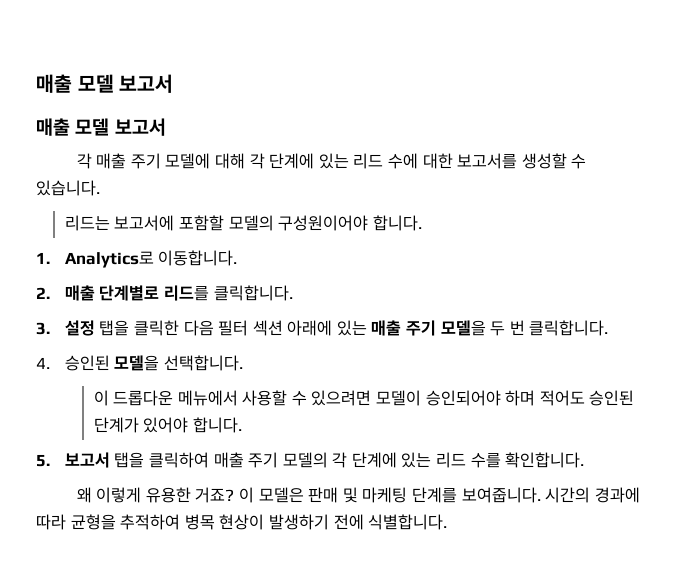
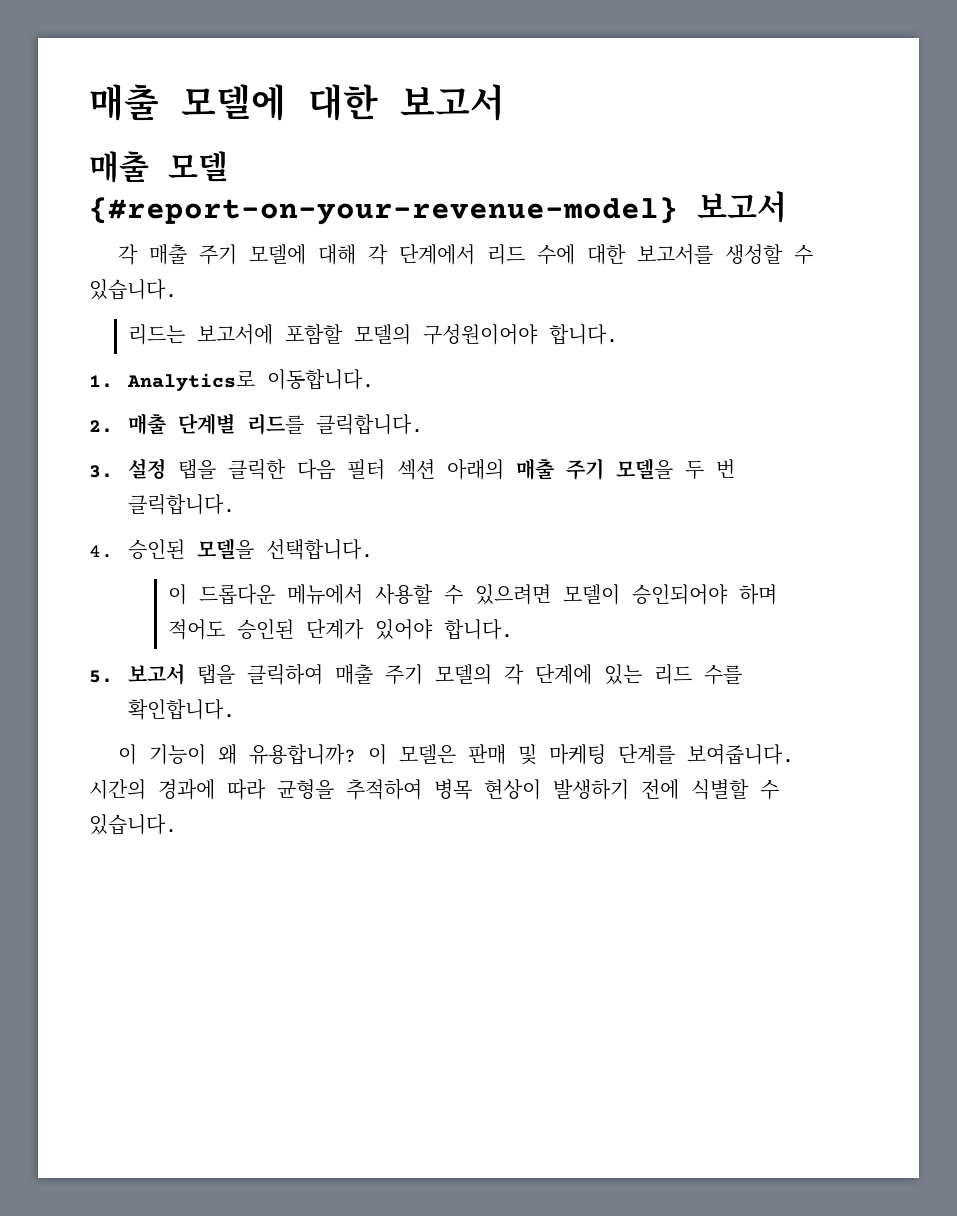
[36,74,114,93] 매출 모델 -> [89,84,378,121] 매출 모델에 대한
(110, 127) none -> [89,197,678,225] {#report-on-your-revenue-model}
[269,153,349,169] 단계에 있는 -> [398,244,475,265] 단계에서
[99,285,160,301] 단계별로 -> [178,413,236,435] 단계별
[287,320,367,336] 아래에 있는 -> [447,459,505,480] 아래의
[76,487,235,503] 왜 이렇게 유용한 거죠? -> [117,744,356,765] 이 기능이 왜 유용합니까?
[368,514,448,530] 식별합니다. -> [691,779,779,800] [89,814,177,835] 식별할 수 있습니다.

